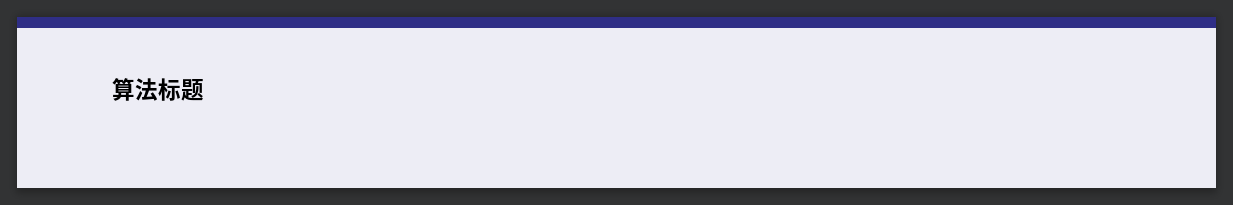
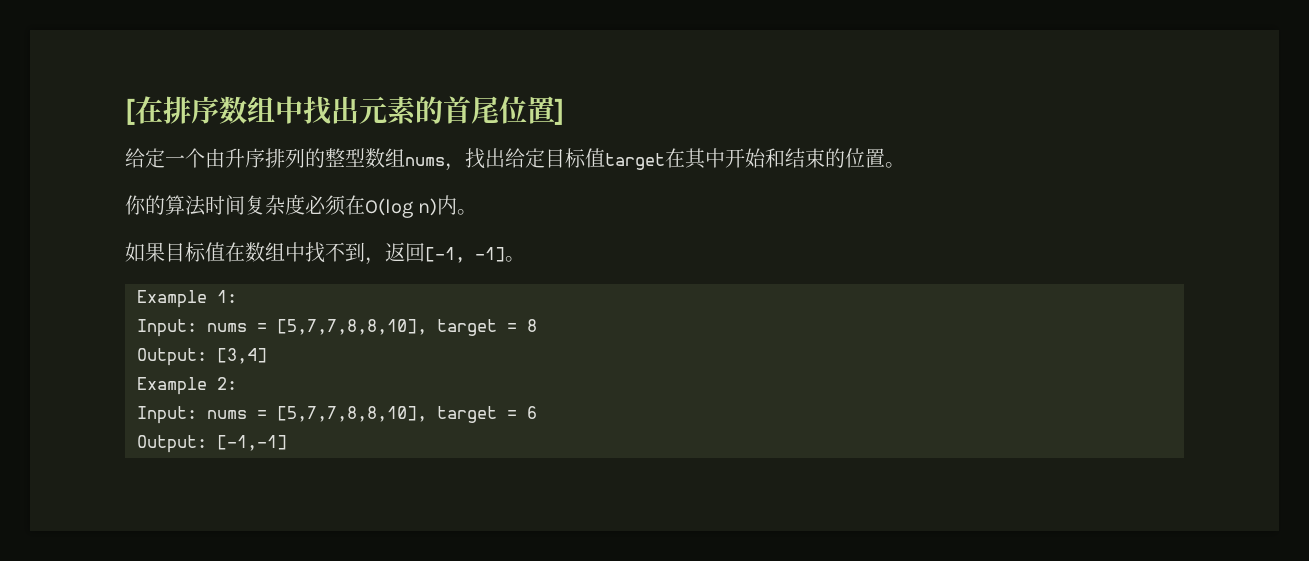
[112,78,204,101] 算法标题 -> [125,96,564,125] [125,148,905,171] [125,194,478,218] [125,242,525,265] [137,290,237,308] [137,319,537,337] [137,348,267,366] [137,377,237,395] [137,406,537,424] [137,435,287,453] [在排序数组中找出元素的首尾位置] // 给定一个由升序排列的整型数组nums，找出给定目标值target在其中开始和结束的位置。 // 你的算法时间复杂度必须在O(log n)内。 // 如果目标值在数组中找不到，返回[-1, -1]。 // Example 1: // Input: nums = [5,7,7,8,8,10], target = 8 // Output: [3,4] // Example 2: // Input: nums = [5,7,7,8,8,10], target = 6 // Output: [-1,-1]

